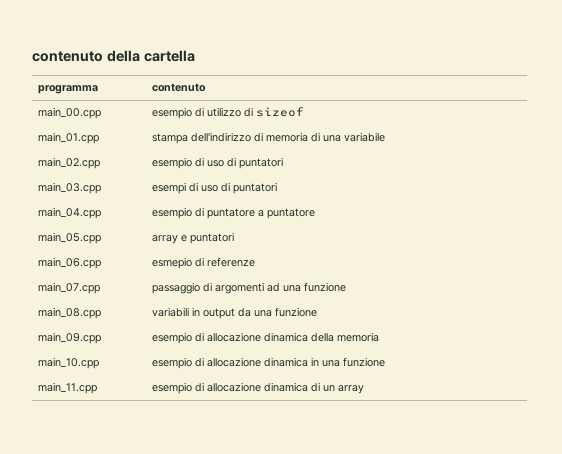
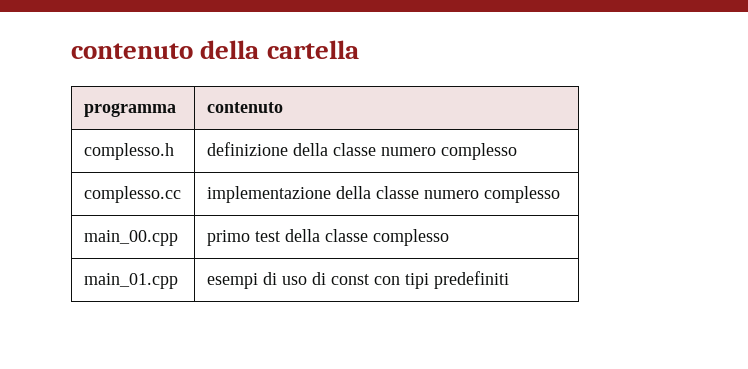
[37,107,101,119] [151,107,304,119] [37,132,99,144] [151,132,385,144] [37,157,100,169] [151,157,283,169] [37,182,101,194] [151,182,277,194] [37,207,101,219] [151,207,315,219] [37,232,101,244] [151,232,234,244] [37,257,101,269] [151,257,255,269] [37,282,100,294] [151,282,346,294] [37,307,101,319] [151,307,317,319] [37,332,101,344] [151,332,379,344] [37,357,99,369] [151,357,385,369] [37,382,97,394] [151,382,364,394] main_00.cpp | esempio di utilizzo di sizeof // main_01.cpp | stampa dell'indirizzo di memoria di una variabile // main_02.cpp | esempio di uso di puntatori // main_03.cpp | esempi di uso di puntatori // main_04.cpp | esempio di puntatore a puntatore // main_05.cpp | array e puntatori // main_06.cpp | esmepio di referenze // main_07.cpp | passaggio di argomenti ad una funzione // main_08.cpp | variabili in output da una funzione // main_09.cpp | esempio di allocazione dinamica della memoria // main_10.cpp | esempio di allocazione dinamica in una funzione // main_11.cpp | esempio di allocazione dinamica di un array -> [83,143,174,160] [206,142,517,160] [83,186,181,203] [206,186,560,203] [83,230,178,246] [206,229,449,246] [83,273,178,289] [206,271,509,289] complesso.h | definizione della classe numero complesso // complesso.cc | implementazione della classe numero complesso // main_00.cpp | primo test della classe complesso // main_01.cpp | esempi di uso di const con tipi predefiniti

